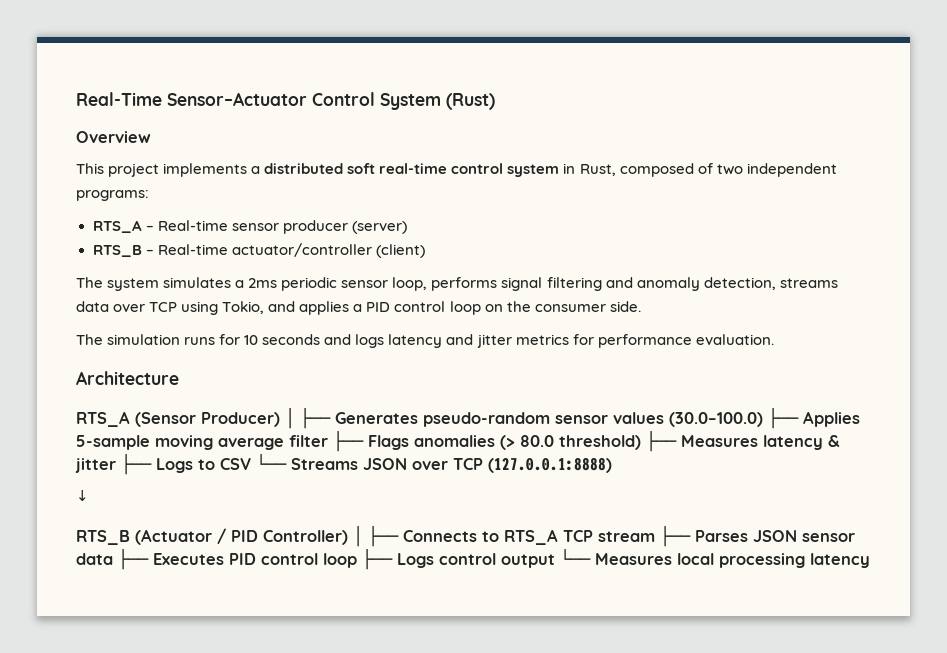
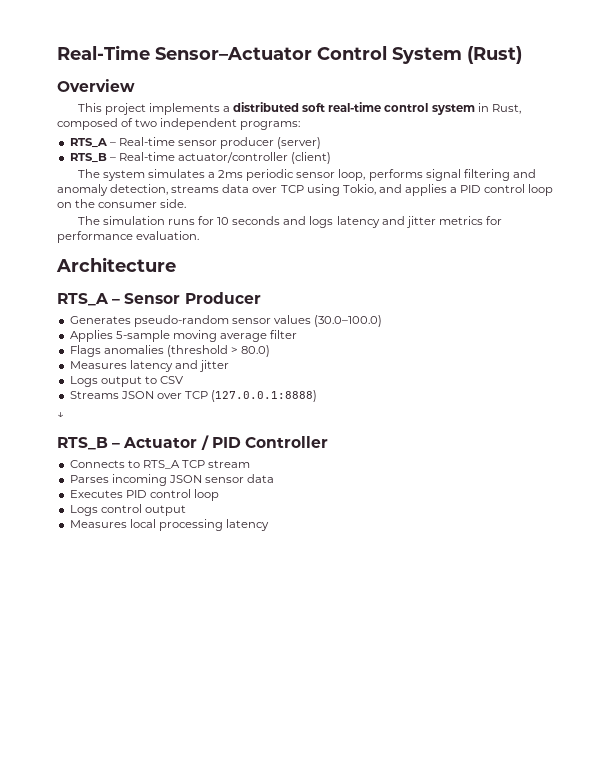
[135,408,331,429] (Sensor Producer) │ ├── -> [112,292,261,304] – Sensor Producer //
[768,408,799,429] ├── -> (383, 321) //
[333,431,364,452] ├── -> (298, 334) //
[500,431,677,452] (> 80.0 threshold) ├── -> [166,345,271,357] (threshold > 80.0) //
[828,435,840,447] [75,454,193,475] & jitter ├── Logs -> [174,360,229,372] [69,376,142,387] and jitter // Logs output
[256,454,287,470] └── -> (183, 380) //
[135,526,399,547] (Actuator / PID Controller) │ ├── -> [112,435,328,450] – Actuator / PID Controller //
[660,526,748,547] ├── Parses -> [69,474,167,486] // Parses incoming
[118,549,149,570] ├── -> (275, 478) //
[362,549,393,570] ├── -> (219, 495) //
[560,549,591,565] └── -> (186, 510) //

